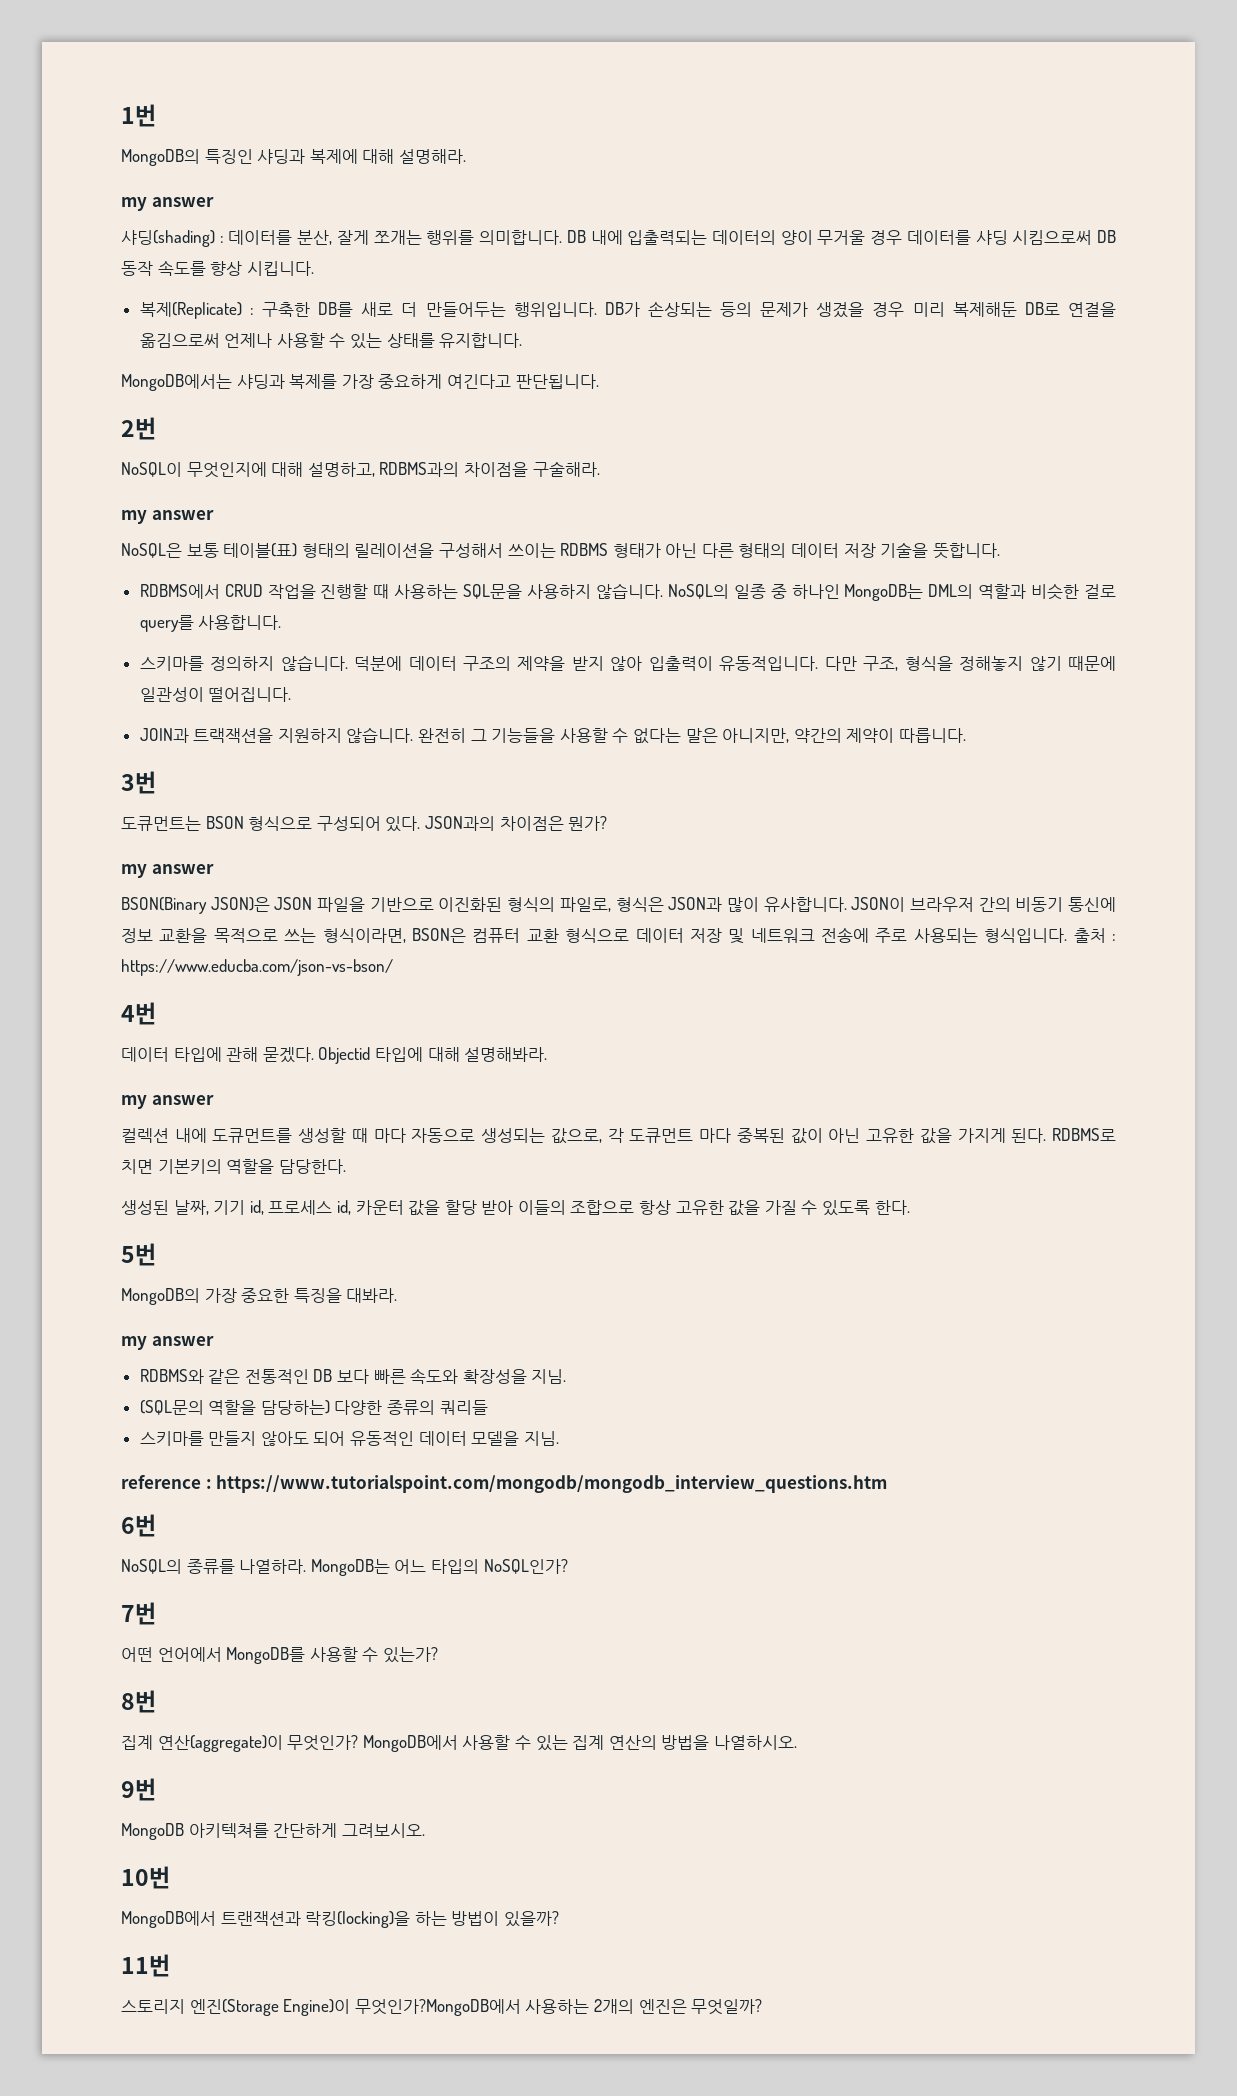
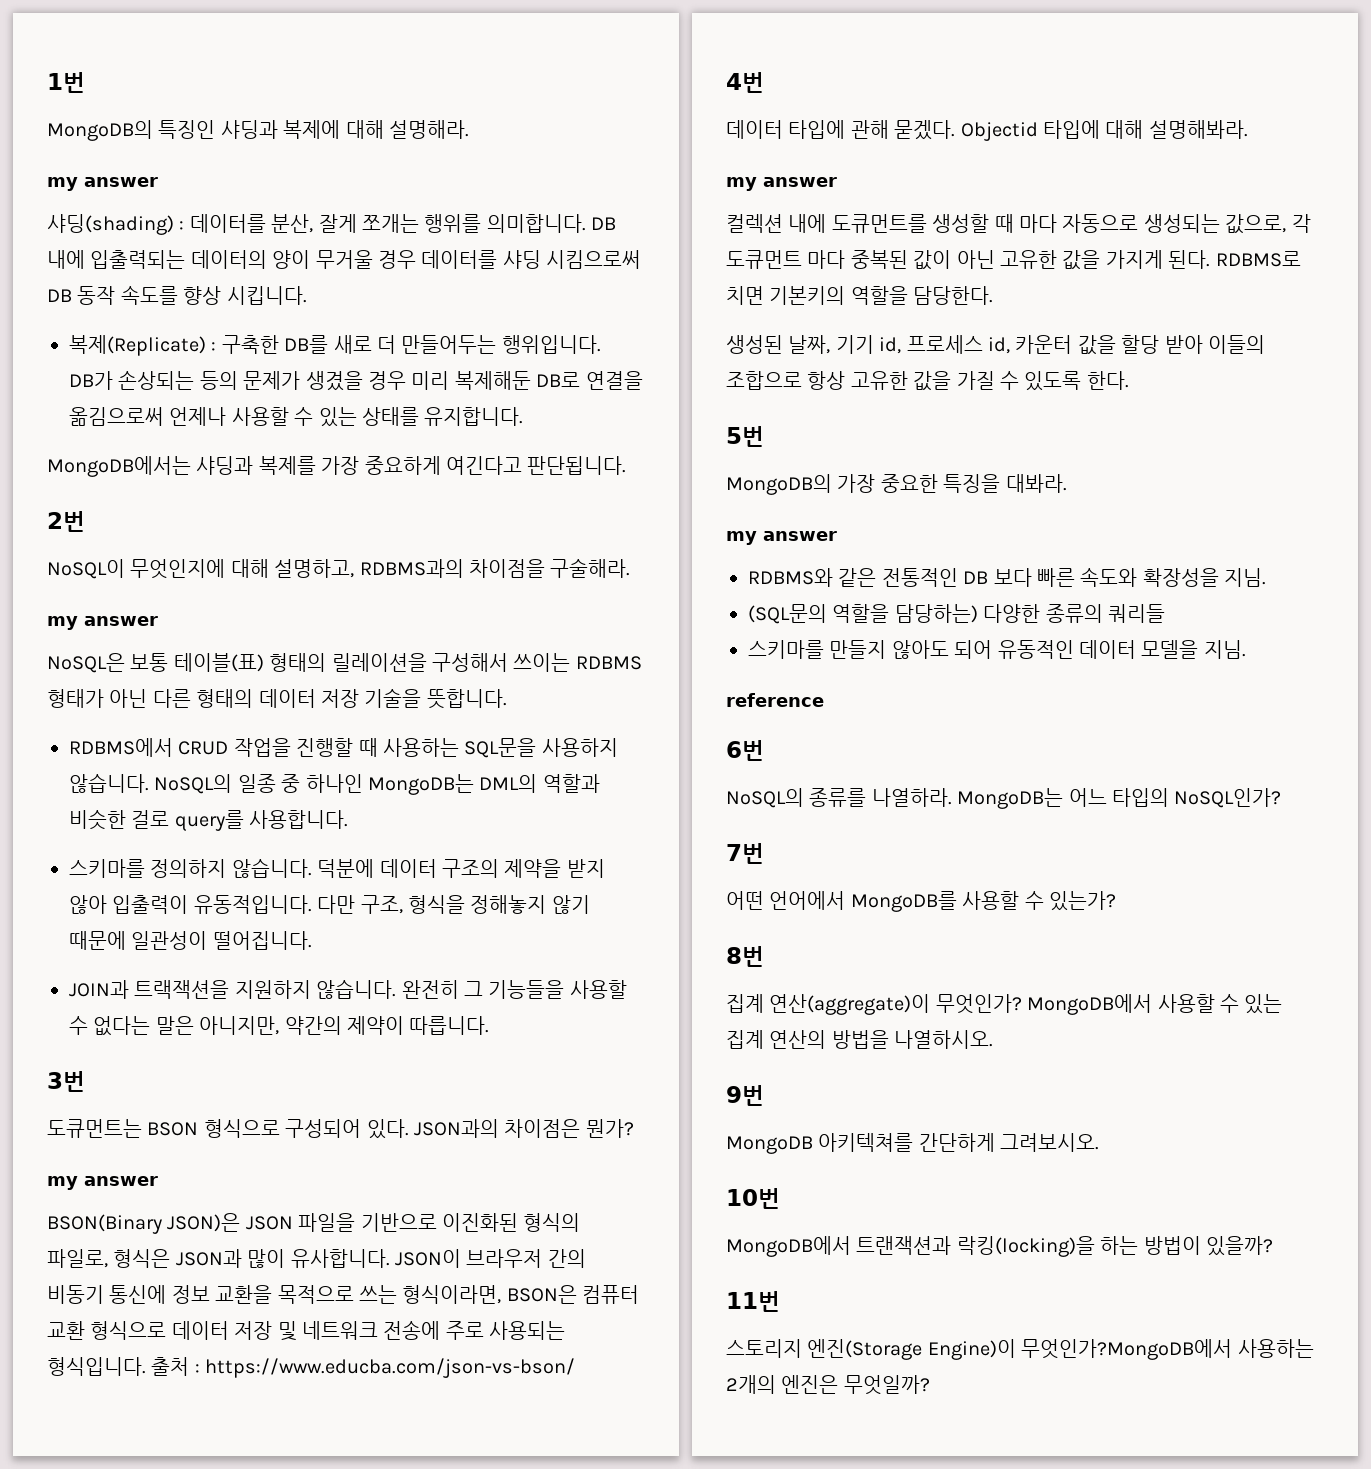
[205,1475,888,1493] : https://www.tutorialspoint.com/mongodb/mongodb_interview_questions.htm -> (824, 700) none

